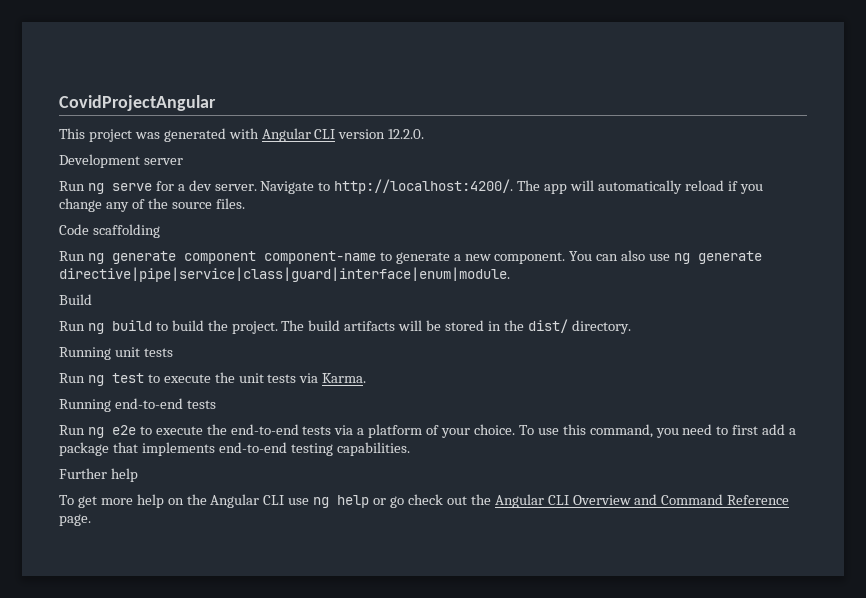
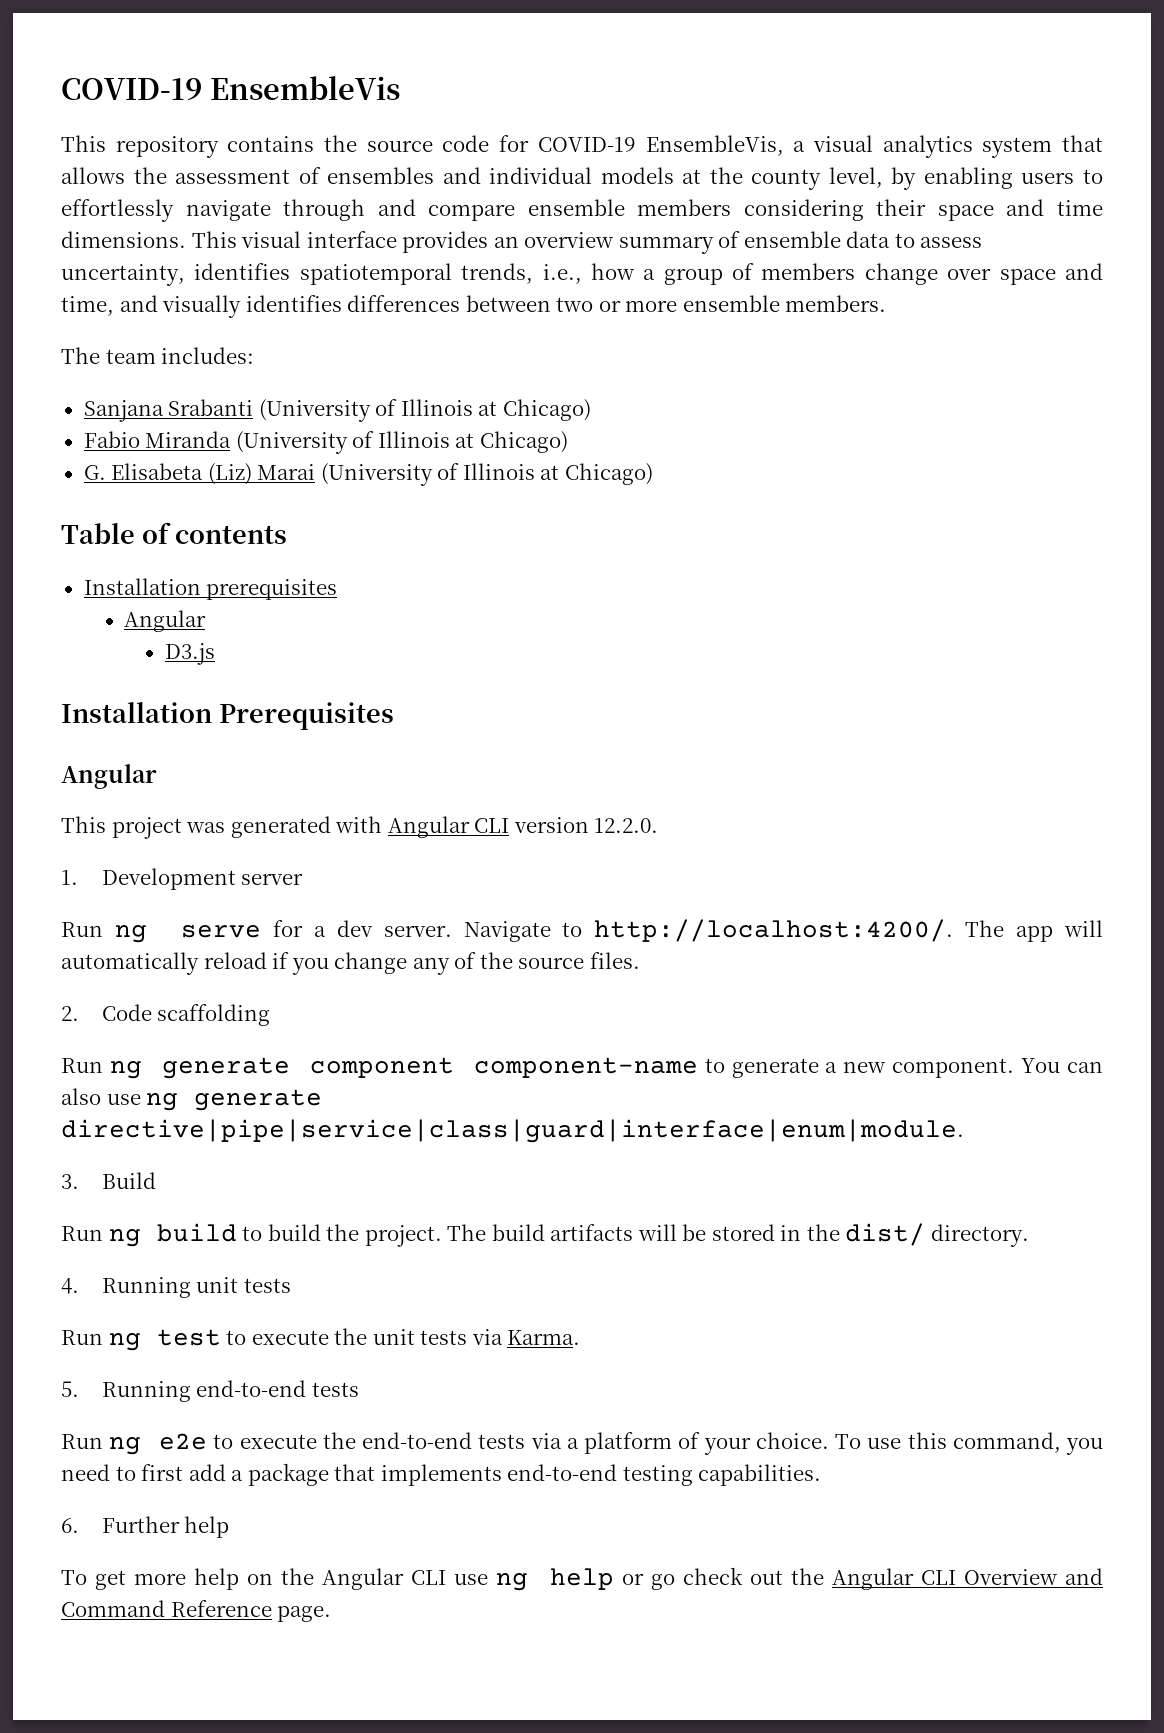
[59,95,216,111] CovidProjectAngular -> [61,76,400,100] [61,135,1104,158] [61,167,1103,190] [61,199,1103,222] [61,231,983,254] [61,263,1103,286] [61,295,887,318] [61,347,255,364] [83,399,591,422] [83,431,568,454] [83,463,653,486] [61,522,287,544] [83,578,338,600] [124,610,207,632] [164,643,215,665] [61,702,394,730] [61,764,157,789] COVID-19 EnsembleVis // This repository contains the source code for COVID-19 EnsembleVis, a visual analytics system that allows the assessment of ensembles and individual models at the county level, by enabling users to effortlessly navigate through and compare ensemble members considering their space and time dimensions. This visual interface provides an overview summary of ensemble data to assess uncertainty, identifies spatiotemporal trends, i.e., how a group of members change over space and time, and visually identifies differences between two or more ensemble members. // The team includes: // Sanjana Srabanti (University of Illinois at Chicago) // Fabio Miranda (University of Illinois at Chicago) // G. Elisabeta (Liz) Marai (University of Illinois at Chicago) // Table of contents // Installation prerequisites // Angular // D3.js // Installation Prerequisites // Angular
(425, 134) none -> [61,870,78,885] 1.
(245, 203) none -> [61,1006,79,1021] 2.
(510, 274) none -> [61,1174,79,1189] 3.
(631, 327) none -> [61,1278,79,1294] 4.
(367, 378) none -> [61,1381,79,1397] 5.
(410, 449) none -> [61,1518,79,1533] 6.

